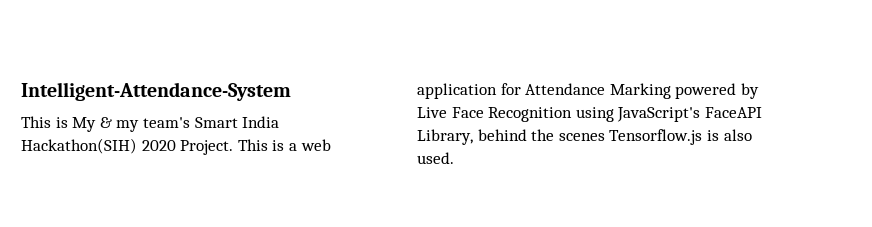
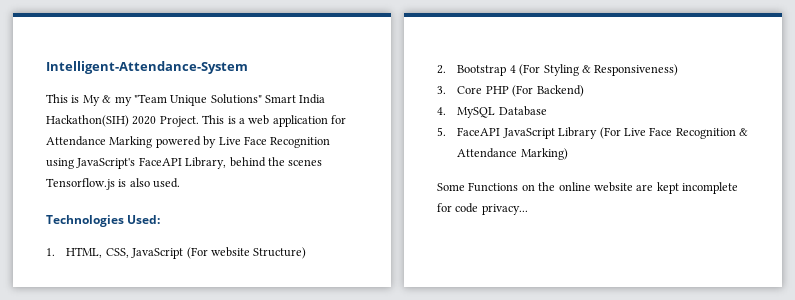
[142,117,190,128] team's -> [133,94,262,106] "Team Unique Solutions"
(454, 158) none -> [46,215,161,227] [46,247,307,259] [437,64,679,76] [437,85,584,97] [437,106,547,118] [437,127,749,139] [457,148,568,160] [437,182,738,194] [437,203,528,215] // Technologies Used: // 1. HTML, CSS, JavaScript (For website Structure) // 2. Bootstrap 4 (For Styling & Responsiveness) // 3. Core PHP (For Backend) // 4. MySQL Database // 5. FaceAPI JavaScript Library (For Live Face Recognition & Attendance Marking) // Some Functions on the online website are kept incomplete for code privacy...

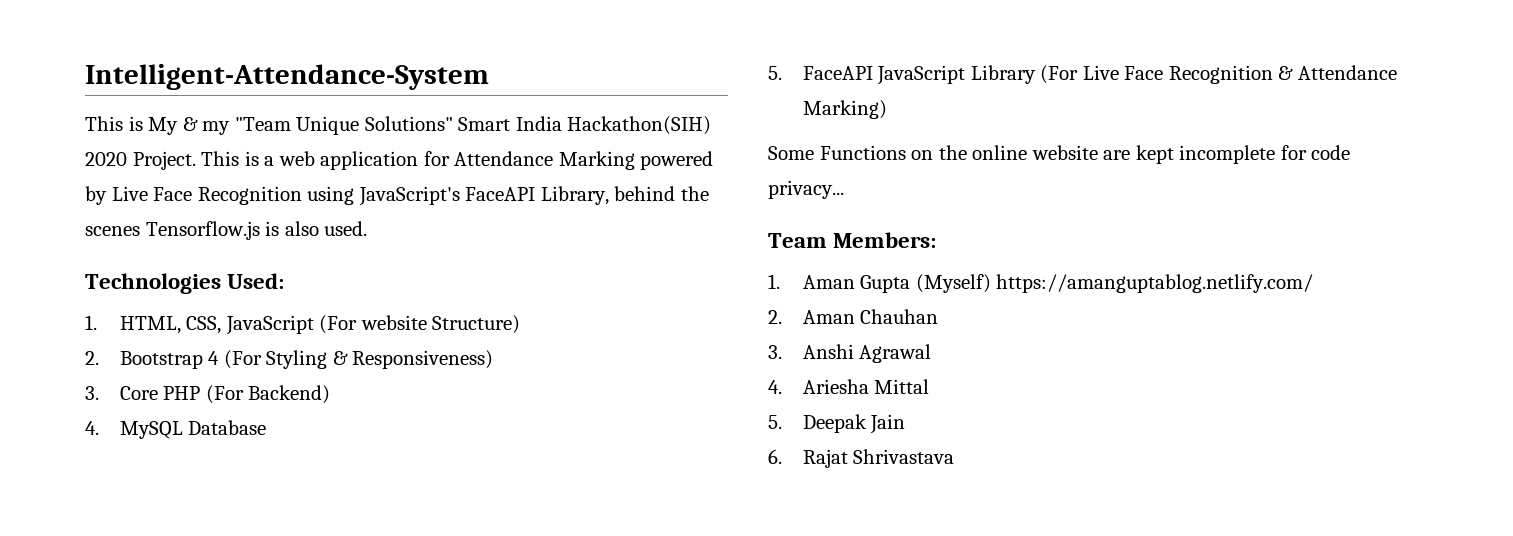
(528, 209) none -> [768,232,937,248] [768,274,1314,293] [768,309,939,324] [768,344,932,363] [768,379,930,394] [768,414,906,434] [768,449,955,468] // Team Members: // 1. Aman Gupta (Myself) https://amanguptablog.netlify.com/ // 2. Aman Chauhan // 3. Anshi Agrawal // 4. Ariesha Mittal // 5. Deepak Jain // 6. Rajat Shrivastava

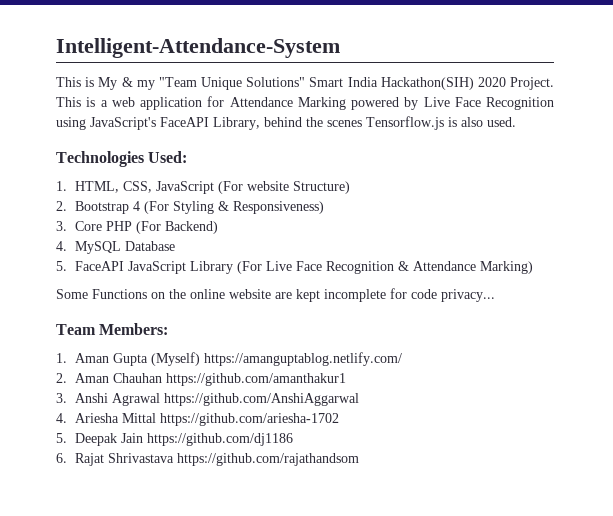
(939, 316) none -> [166,373,347,386] https://github.com/amanthakur1
(932, 353) none -> [164,393,360,406] https://github.com/AnshiAggarwal
(930, 386) none -> [160,413,340,426] https://github.com/ariesha-1702
(906, 424) none -> [147,433,294,446] https://github.com/dj1186
(955, 456) none -> [177,453,360,466] https://github.com/rajathandsom

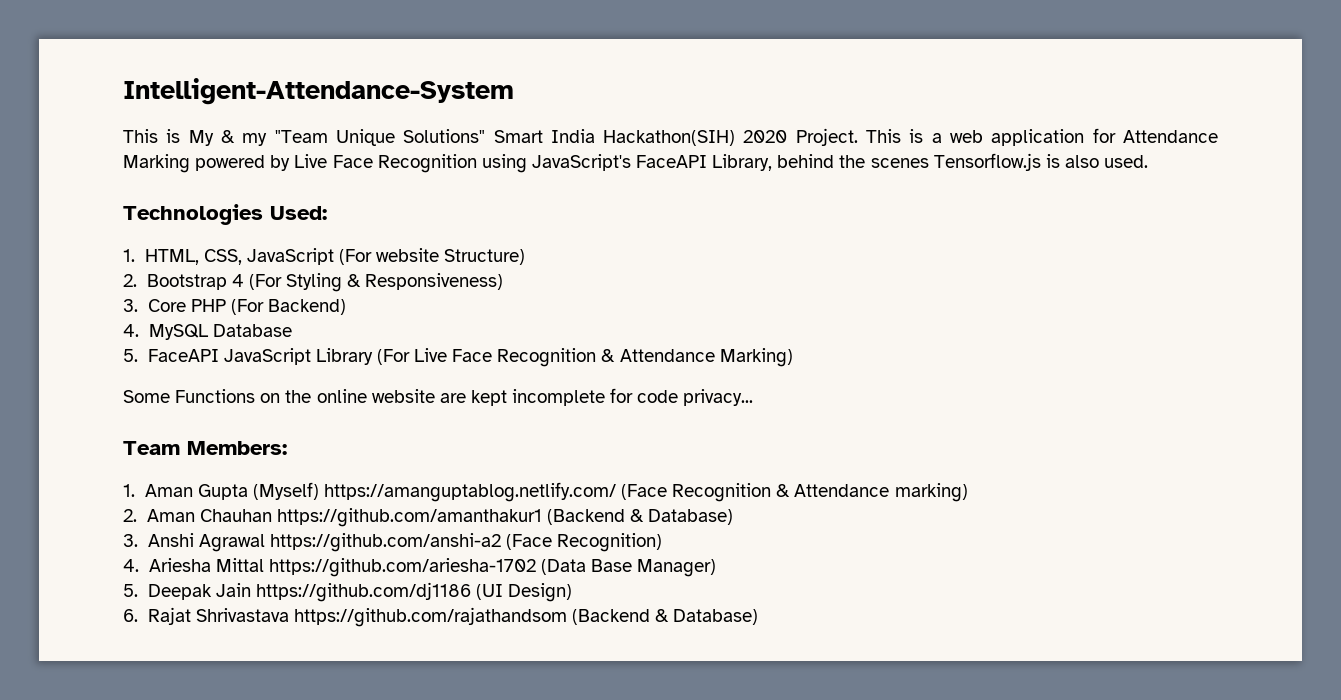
(403, 359) none -> [621,483,968,502] (Face Recognition & Attendance marking)
(347, 379) none -> [546,509,734,525] (Backend & Database)
[164,393,360,406] https://github.com/AnshiAggarwal -> [269,533,663,552] https://github.com/anshi-a2 (Face Recognition)
(340, 419) none -> [540,559,717,577] (Data Base Manager)
(294, 439) none -> [475,583,573,602] (UI Design)
(360, 459) none -> [571,609,759,625] (Backend & Database)

